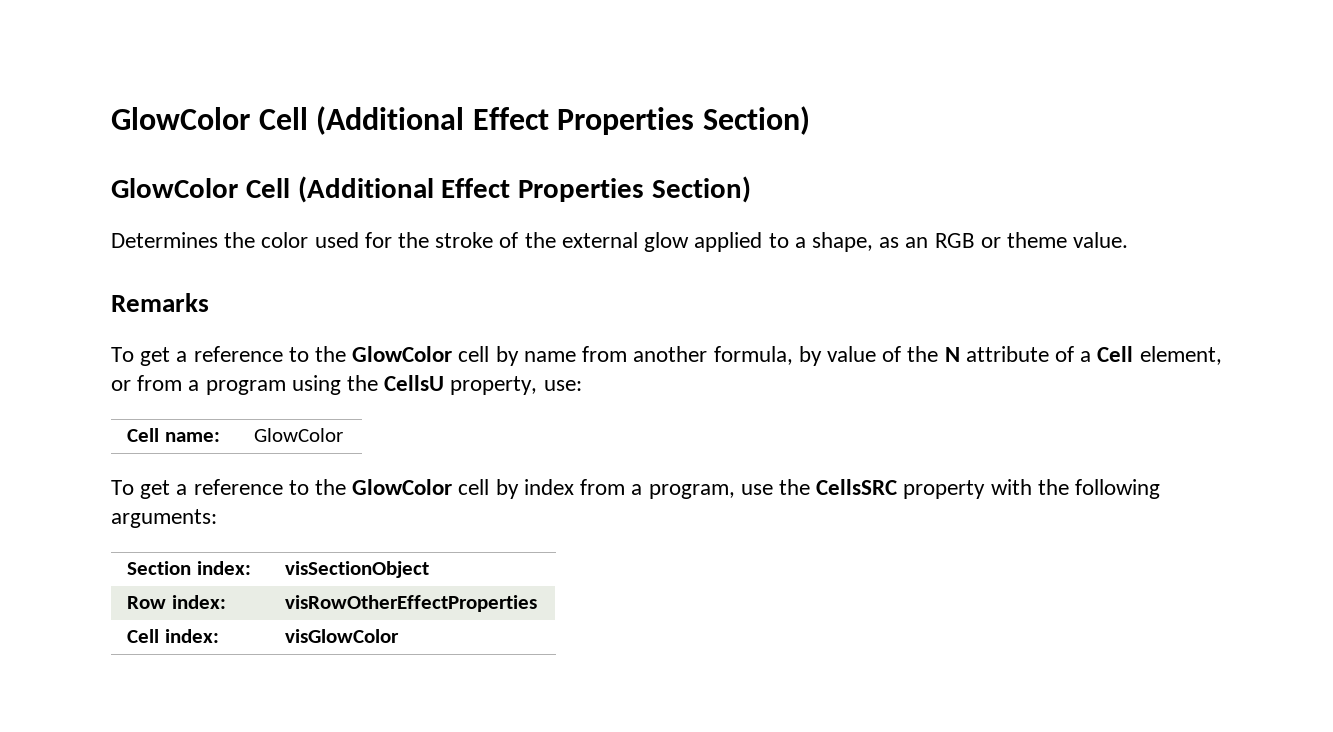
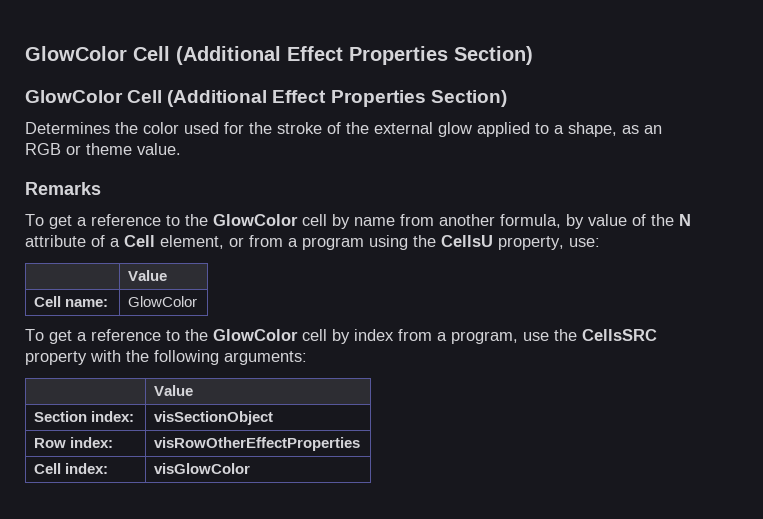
(582, 385) none -> [128,270,168,281] // | Value
(217, 518) none -> [154,385,194,396] // | Value

